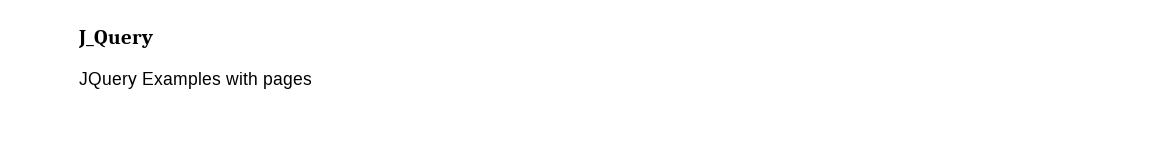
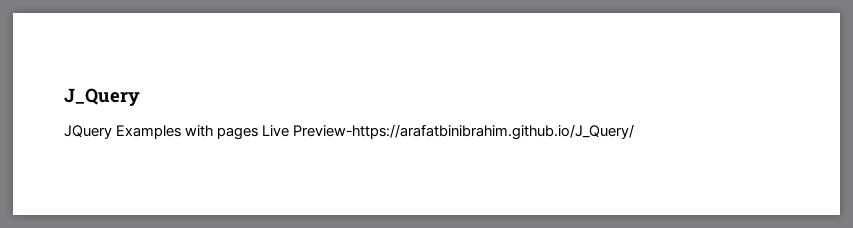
(312, 82) none -> [262,124,635,140] Live Preview-https://arafatbinibrahim.github.io/J_Query/

